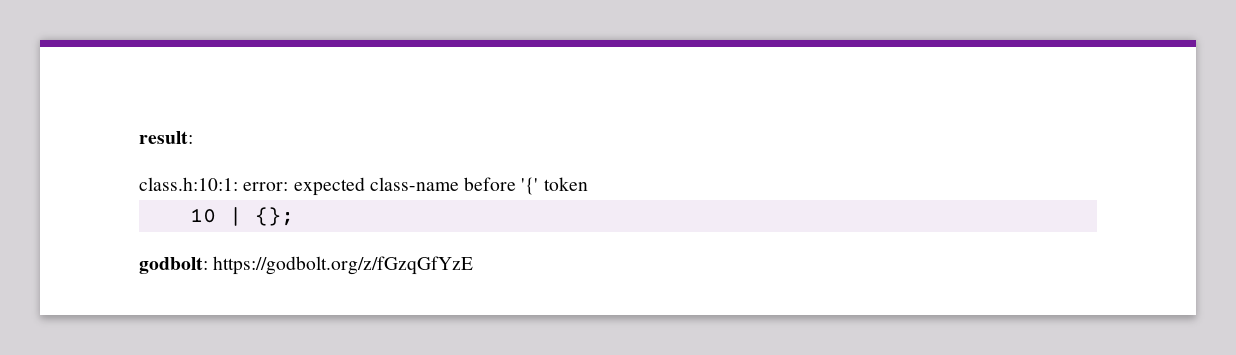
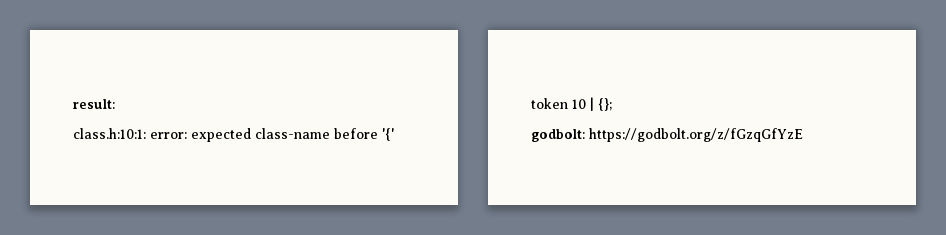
(588, 184) // -> (568, 103) none

